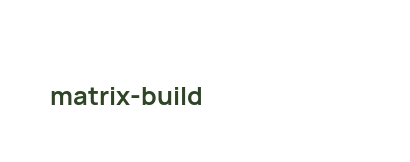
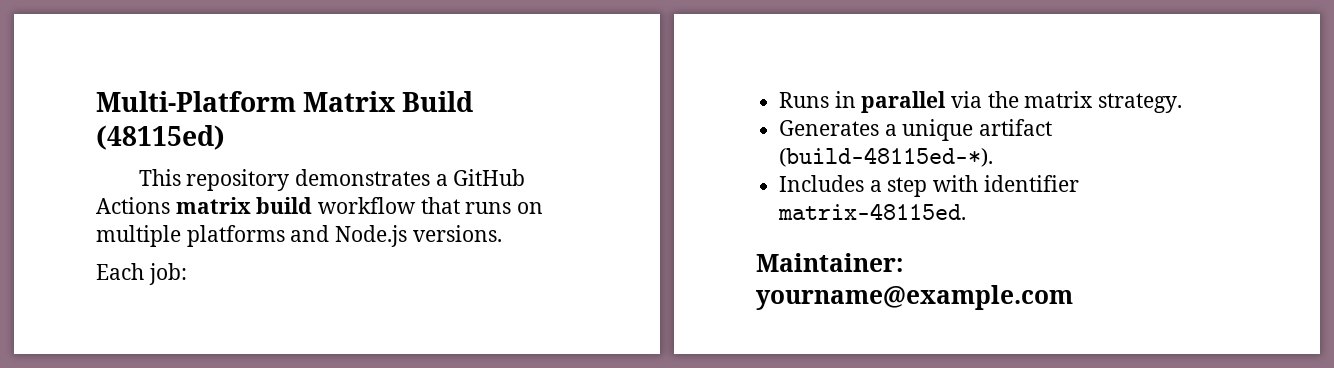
[50,87,203,105] matrix-build -> [96,91,474,112] [96,125,225,150] [138,169,526,191] [96,197,544,214] [96,225,502,247] [96,263,187,285] [779,91,1183,113] [779,119,1053,141] [779,147,994,167] [779,175,1079,197] [778,203,967,220] [756,253,903,272] [756,285,1073,310] Multi-Platform Matrix Build (48115ed) // This repository demonstrates a GitHub Actions matrix build workflow that runs on multiple platforms and Node.js versions. // Each job: // Runs in parallel via the matrix strategy. // Generates a unique artifact (build-48115ed-*). // Includes a step with identifier matrix-48115ed. // Maintainer: yourname@example.com

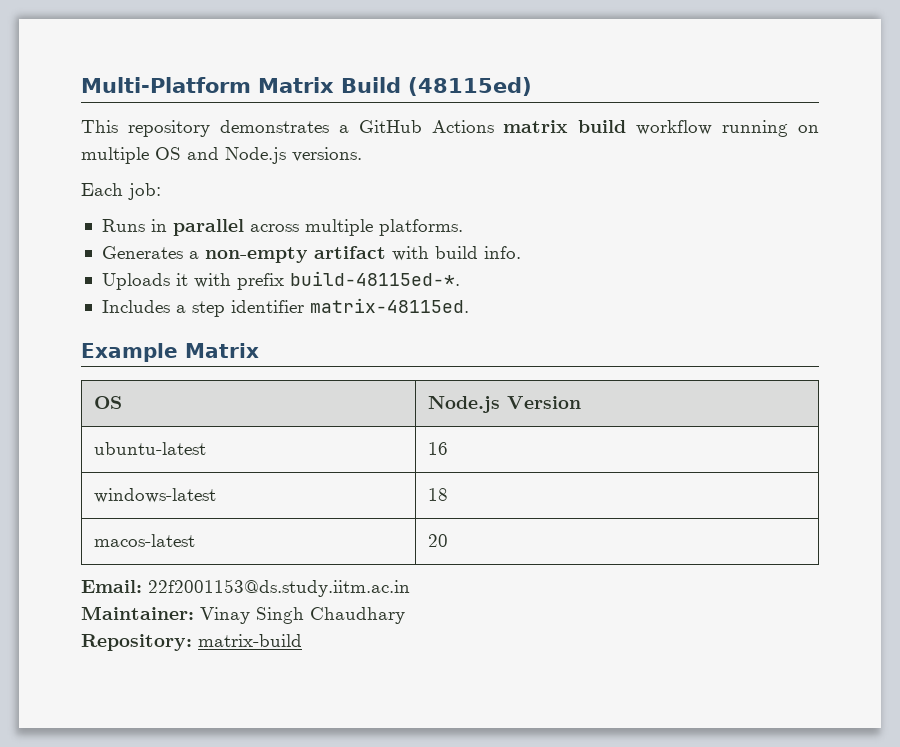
[420,197,512,214] that runs -> [722,120,789,137] running
[186,225,285,247] platforms -> [155,147,181,160] OS
[951,91,1183,113] [779,119,1053,141] [779,147,994,167] via the matrix strategy. // Generates a unique artifact (build-48115ed-*). -> [249,219,463,236] [101,246,521,263] [101,271,460,290] across multiple platforms. // Generates a non-empty artifact with build info. // Uploads it with prefix build-48115ed-*.
[933,175,979,192] with -> (225, 309) none
[756,253,903,272] [756,285,1073,310] Maintainer: yourname@example.com -> [81,343,259,362] [94,396,123,409] [428,396,582,413] [94,442,207,455] [428,442,449,455] [94,488,217,503] [428,488,449,501] [94,534,196,547] [428,534,449,547] [81,579,410,597] [81,606,405,624] [81,634,302,651] Example Matrix // OS | Node.js Version // ubuntu-latest | 16 // windows-latest | 18 // macos-latest | 20 // Email: 22f2001153@ds.study.iitm.ac.in // Maintainer: Vinay Singh Chaudhary // Repository: matrix-build

